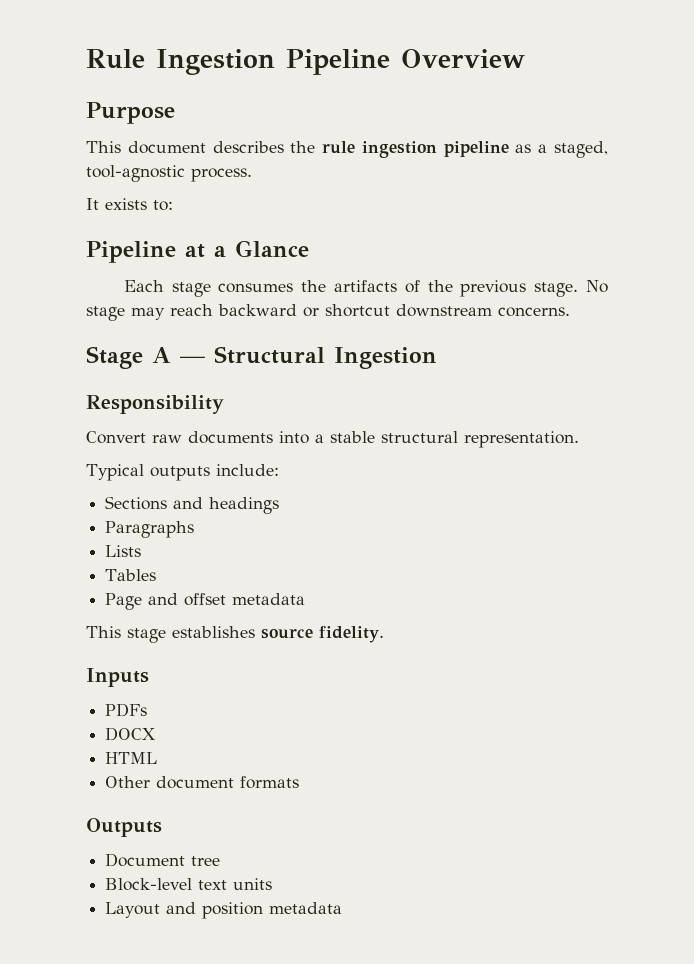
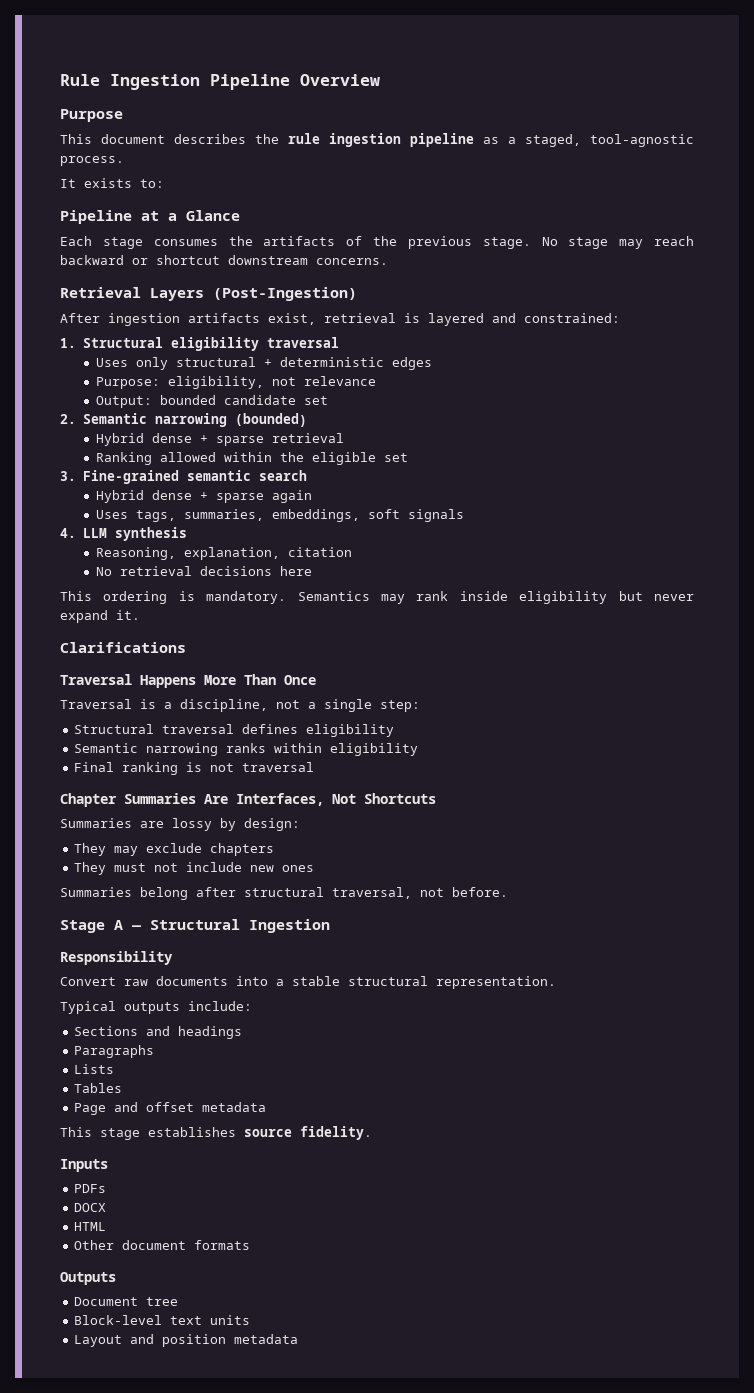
(570, 312) none -> [60,287,357,301] [60,313,620,326] [60,337,339,351] [96,357,433,370] [96,376,377,389] [96,395,329,408] [60,413,307,427] [96,433,345,446] [96,452,409,465] [60,470,307,484] [96,490,313,503] [96,509,465,522] [60,527,187,541] [96,547,353,560] [96,566,313,576] [60,591,694,604] [60,610,140,623] [60,642,186,653] [60,674,316,688] [60,699,420,712] [74,724,395,737] [74,743,419,756] [74,762,315,775] [60,793,436,807] [60,818,300,831] [74,843,275,856] [74,862,315,875] [60,887,508,900] // Retrieval Layers (Post-Ingestion) // After ingestion artifacts exist, retrieval is layered and constrained: // 1. Structural eligibility traversal // Uses only structural + deterministic edges // Purpose: eligibility, not relevance // Output: bounded candidate set // 2. Semantic narrowing (bounded) // Hybrid dense + sparse retrieval // Ranking allowed within the eligible set // 3. Fine-grained semantic search // Hybrid dense + sparse again // Uses tags, summaries, embeddings, soft signals // 4. LLM synthesis // Reasoning, explanation, citation // No retrieval decisions here // This ordering is mandatory. Semantics may rank inside eligibility but never expand it. // Clarifications // Traversal Happens More Than Once // Traversal is a discipline, not a single step: // Structural traversal defines eligibility // Semantic narrowing ranks within eligibility // Final ranking is not traversal // Chapter Summaries Are Interfaces, Not Shortcuts // Summaries are lossy by design: // They may exclude chapters // They must not include new ones // Summaries belong after structural traversal, not before.

